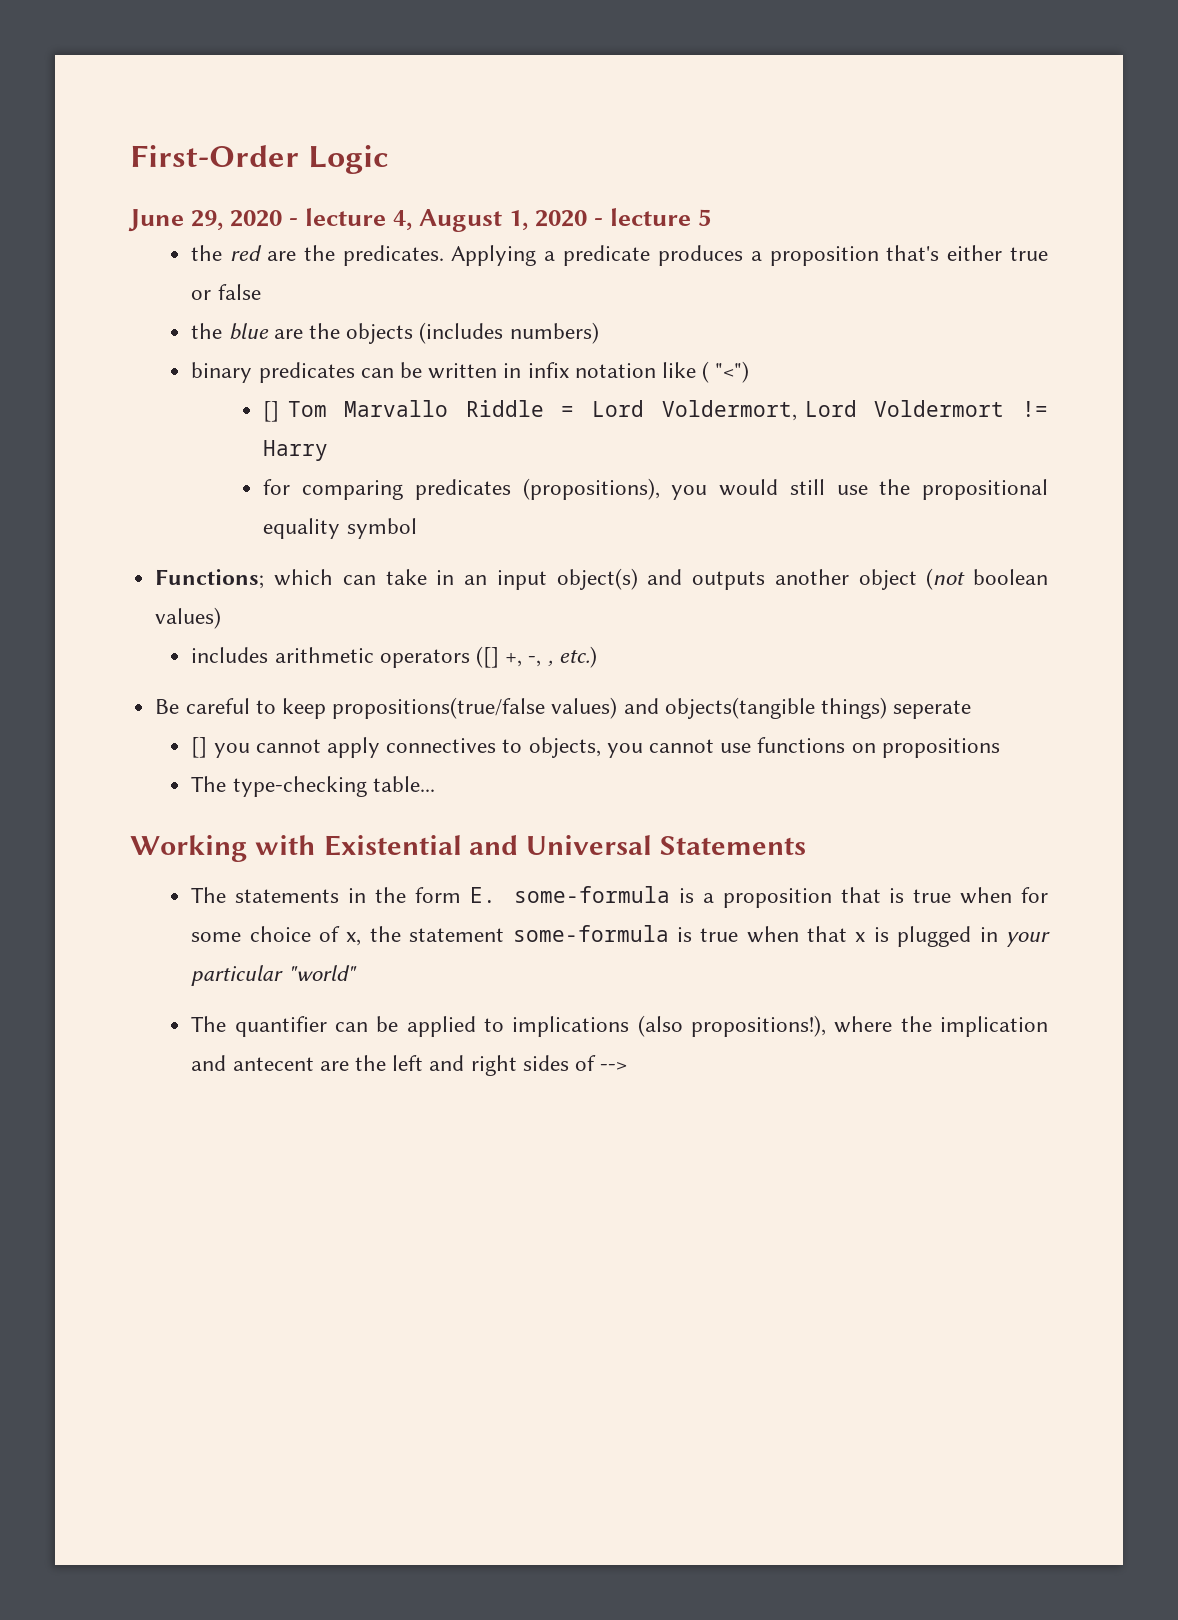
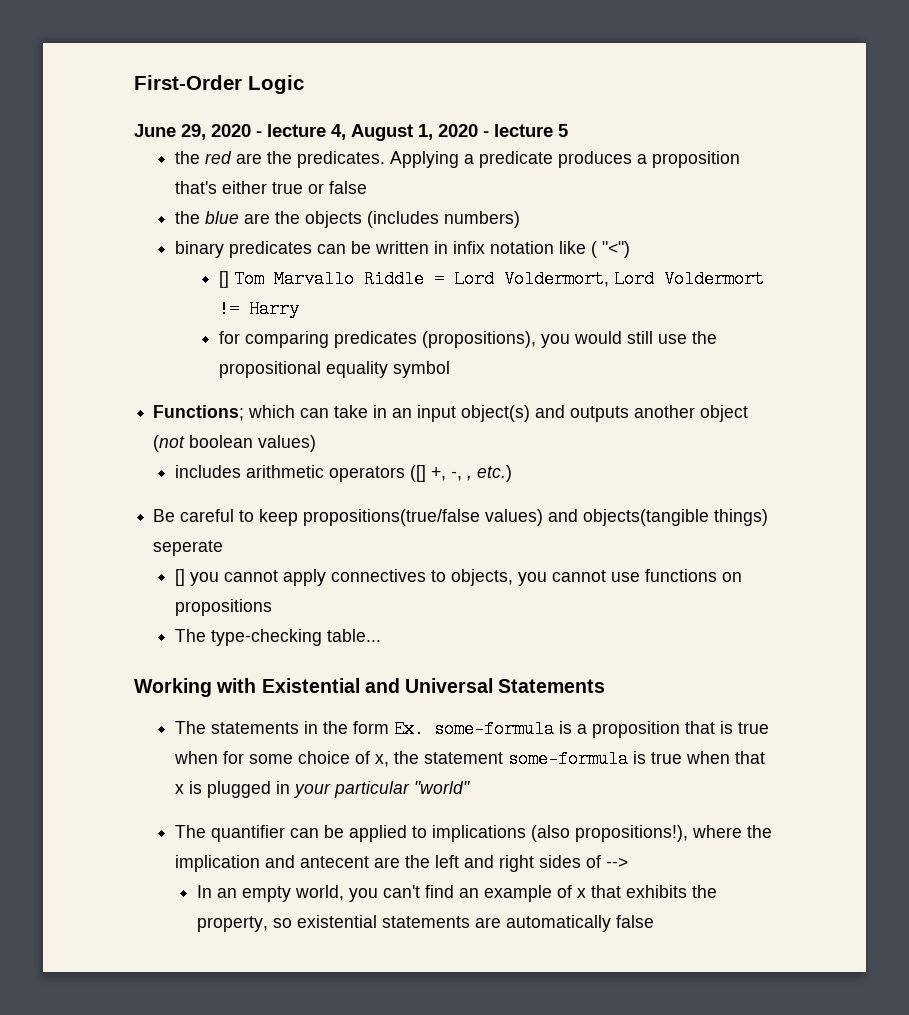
[469,887,496,903] E. -> [394,720,425,738] Ex.
(628, 1066) none -> [196,885,717,902] [196,915,654,932] // In an empty world, you can't find an example of x that exhibits the property, so existential statements are automatically false

